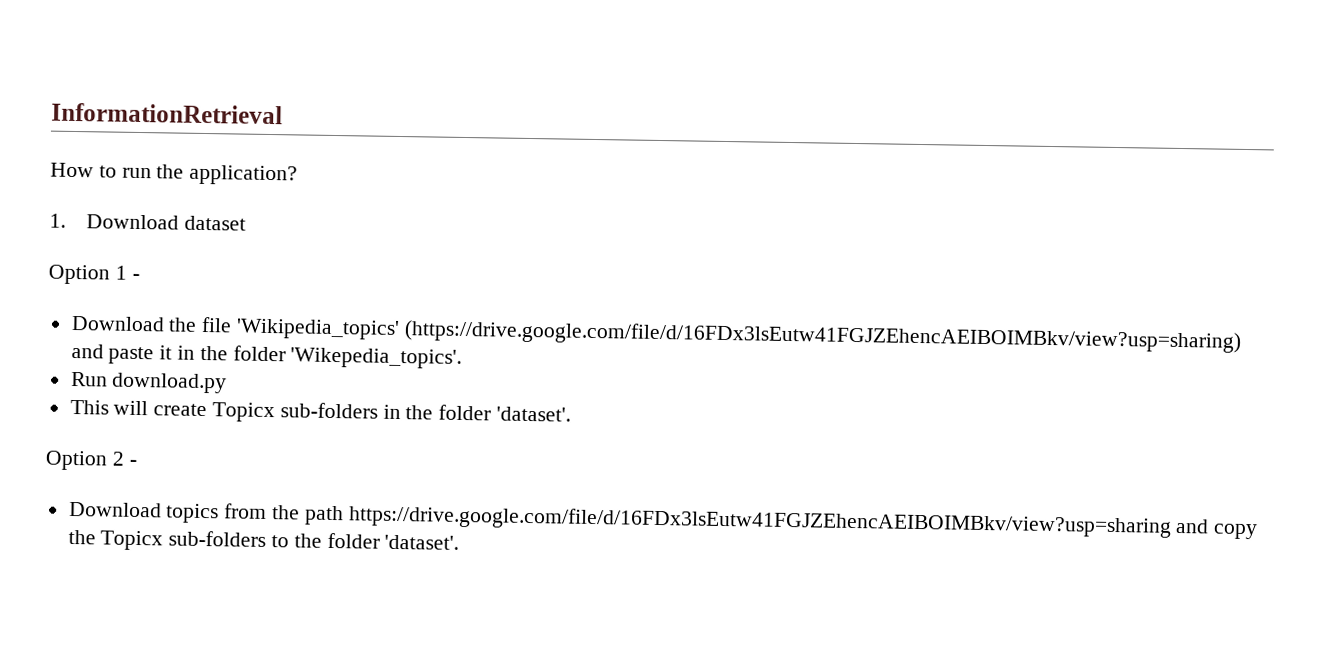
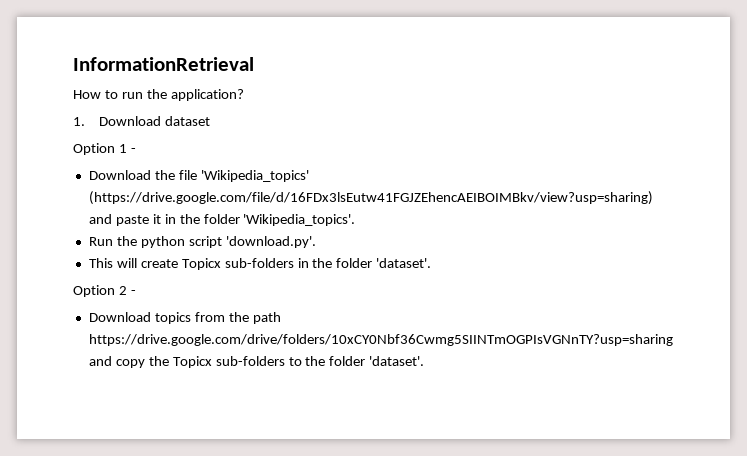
[290,347,463,369] 'Wikepedia_topics'. -> [243,214,356,226] 'Wikipedia_topics'.
[111,372,228,394] download.py -> [116,236,316,248] the python script 'download.py'.
[347,505,1172,538] https://drive.google.com/file/d/16FDx3lsEutw41FGJZEhencAEIBOIMBkv/view?usp=sharing -> [88,334,673,346] https://drive.google.com/drive/folders/10xCY0Nbf36Cwmg5SIINTmOGPIsVGNnTY?usp=sharing

